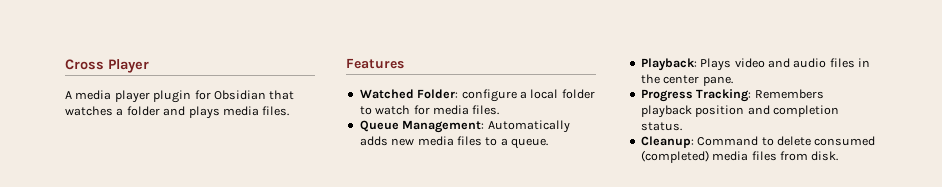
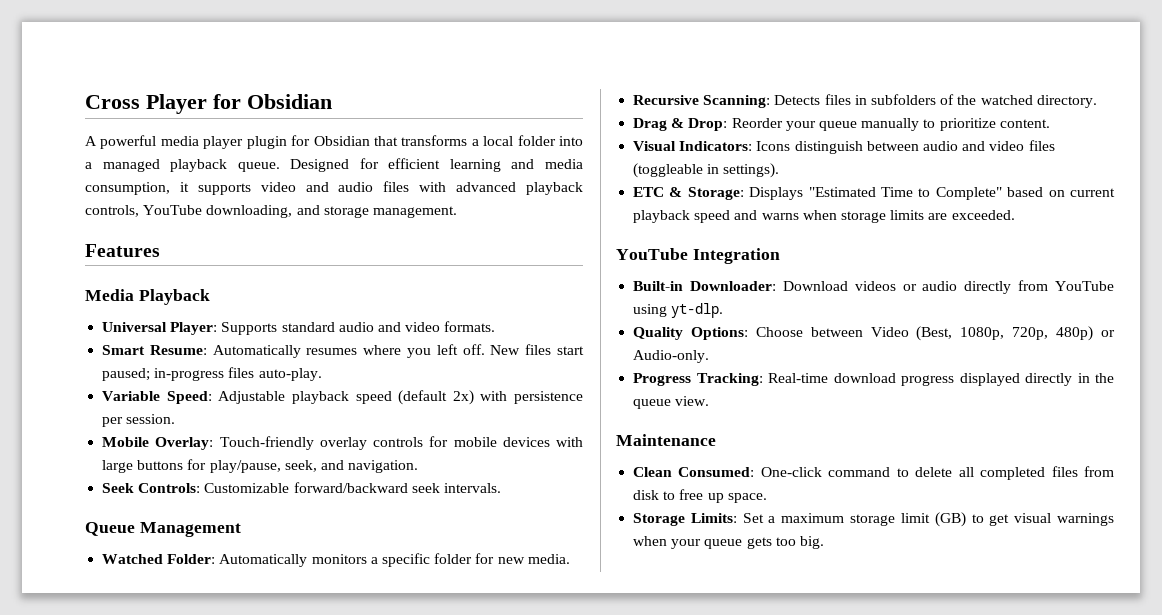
(149, 66) none -> [213,94,332,109] for Obsidian
(72, 95) none -> [100,135,157,149] powerful
[65,106,290,119] [346,58,404,69] [359,89,595,102] [359,105,500,115] [359,120,570,133] [359,136,548,149] [640,58,870,71] [640,74,733,86] [640,89,824,102] [640,105,839,118] [640,122,682,131] [640,136,876,148] [640,150,839,163] watches a folder and plays media files. // Features // Watched Folder: configure a local folder to watch for media files. // Queue Management: Automatically adds new media files to a queue. // Playback: Plays video and audio files in the center pane. // Progress Tracking: Remembers playback position and completion status. // Cleanup: Command to delete consumed (completed) media files from disk. -> [401,135,584,146] [85,158,583,172] [85,181,584,195] [85,205,457,218] [85,244,160,257] [85,289,210,305] [102,321,496,335] [102,344,584,358] [102,367,322,381] [102,390,583,405] [102,414,176,427] [102,436,583,450] [102,459,419,473] [102,482,501,493] [85,522,241,537] [102,553,570,567] [633,94,1097,108] [633,118,1050,131] [633,140,1055,154] [633,163,780,178] [633,187,1115,200] [633,210,1015,223] [616,248,780,264] [633,280,1114,294] [633,303,724,318] [633,326,1115,341] [633,350,710,363] [633,373,1114,386] [633,396,710,409] [616,434,716,446] [633,466,1114,480] [633,489,767,503] [633,512,1114,527] [633,536,824,549] transforms a local folder into a managed playback queue. Designed for efficient learning and media consumption, it supports video and audio files with advanced playback controls, YouTube downloading, and storage management. // Features // Media Playback // Universal Player: Supports standard audio and video formats. // Smart Resume: Automatically resumes where you left off. New files start paused; in-progress files auto-play. // Variable Speed: Adjustable playback speed (default 2x) with persistence per session. // Mobile Overlay: Touch-friendly overlay controls for mobile devices with large buttons for play/pause, seek, and navigation. // Seek Controls: Customizable forward/backward seek intervals. // Queue Management // Watched Folder: Automatically monitors a specific folder for new media. // Recursive Scanning: Detects files in subfolders of the watched directory. // Drag & Drop: Reorder your queue manually to prioritize content. // Visual Indicators: Icons distinguish between audio and video files (toggleable in settings). // ETC & Storage: Displays "Estimated Time to Complete" based on current playback speed and warns when storage limits are exceeded. // YouTube Integration // Built-in Downloader: Download videos or audio directly from YouTube using yt-dlp. // Quality Options: Choose between Video (Best, 1080p, 720p, 480p) or Audio-only. // Progress Tracking: Real-time download progress displayed directly in the queue view. // Maintenance // Clean Consumed: One-click command to delete all completed files from disk to free up space. // Storage Limits: Set a maximum storage limit (GB) to get visual warnings when your queue gets too big.

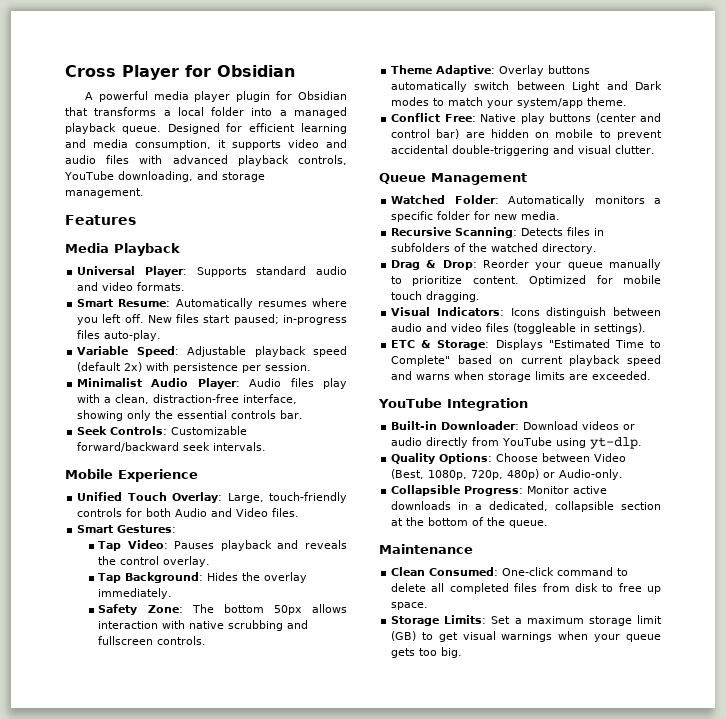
[102,436,583,450] [102,459,419,473] Mobile Overlay: Touch-friendly overlay controls for mobile devices with large buttons for play/pause, seek, and navigation. -> [77,378,347,389] [77,394,298,404] [77,410,304,421] Minimalist Audio Player: Audio files play with a clean, distraction-free interface, showing only the essential controls bar.
(501, 488) none -> [65,469,198,482] [77,492,347,503] [77,508,300,517] [77,525,177,533] [98,540,347,551] [98,556,211,567] [98,572,308,583] [98,588,173,599] [98,604,347,615] [98,620,309,631] [98,636,207,645] [391,65,591,76] [391,81,662,92] [391,97,628,108] [391,113,661,124] [391,129,662,140] [391,145,656,156] // Mobile Experience // Unified Touch Overlay: Large, touch-friendly controls for both Audio and Video files. // Smart Gestures: // Tap Video: Pauses playback and reveals the control overlay. // Tap Background: Hides the overlay immediately. // Safety Zone: The bottom 50px allows interaction with native scrubbing and fullscreen controls. // Theme Adaptive: Overlay buttons automatically switch between Light and Dark modes to match your system/app theme. // Conflict Free: Native play buttons (center and control bar) are hidden on mobile to prevent accidental double-triggering and visual clutter.
(1050, 123) none -> [529,275,661,286] [391,291,481,302] Optimized for mobile touch dragging.
[633,373,1114,386] [633,396,710,409] Progress Tracking: Real-time download progress displayed directly in the queue view. -> [391,485,608,496] [391,501,661,512] [391,517,549,528] Collapsible Progress: Monitor active downloads in a dedicated, collapsible section at the bottom of the queue.

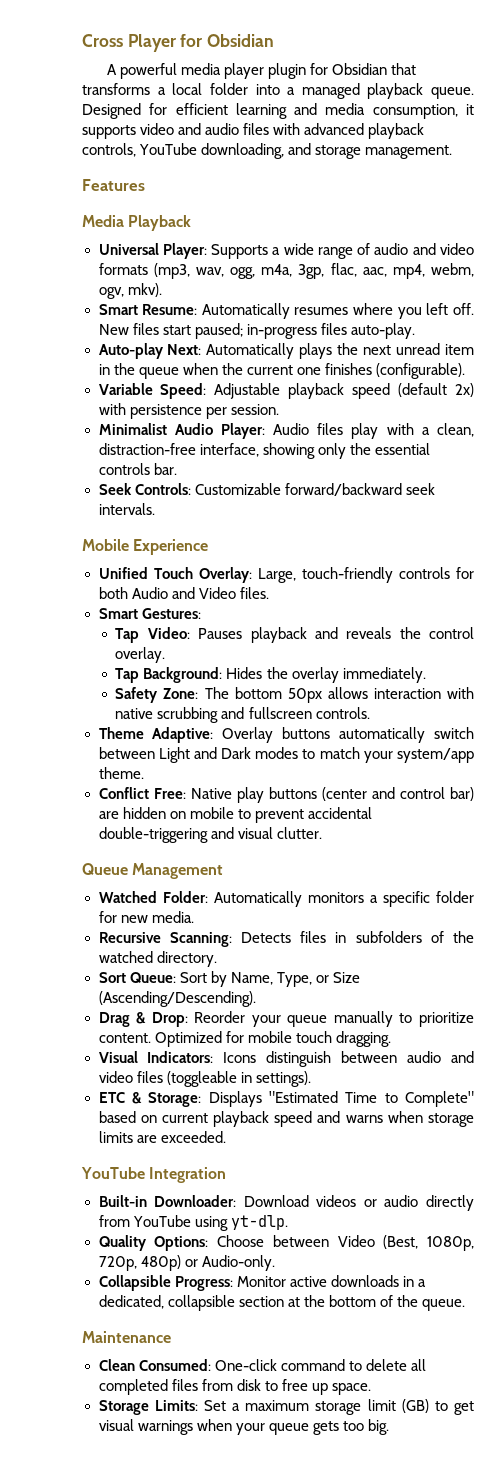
[256,266,347,275] [77,282,186,291] standard audio and video formats. -> [272,243,474,259] [98,263,475,279] [98,283,162,299] a wide range of audio and video formats (mp3, wav, ogg, m4a, 3gp, flac, aac, mp4, webm, ogv, mkv).
(162, 335) none -> [98,343,475,359] [98,363,465,379] // Auto-play Next: Automatically plays the next unread item in the queue when the current one finishes (configurable).
(598, 248) none -> [98,971,360,987] [98,991,256,1007] // Sort Queue: Sort by Name, Type, or Size (Ascending/Descending).

